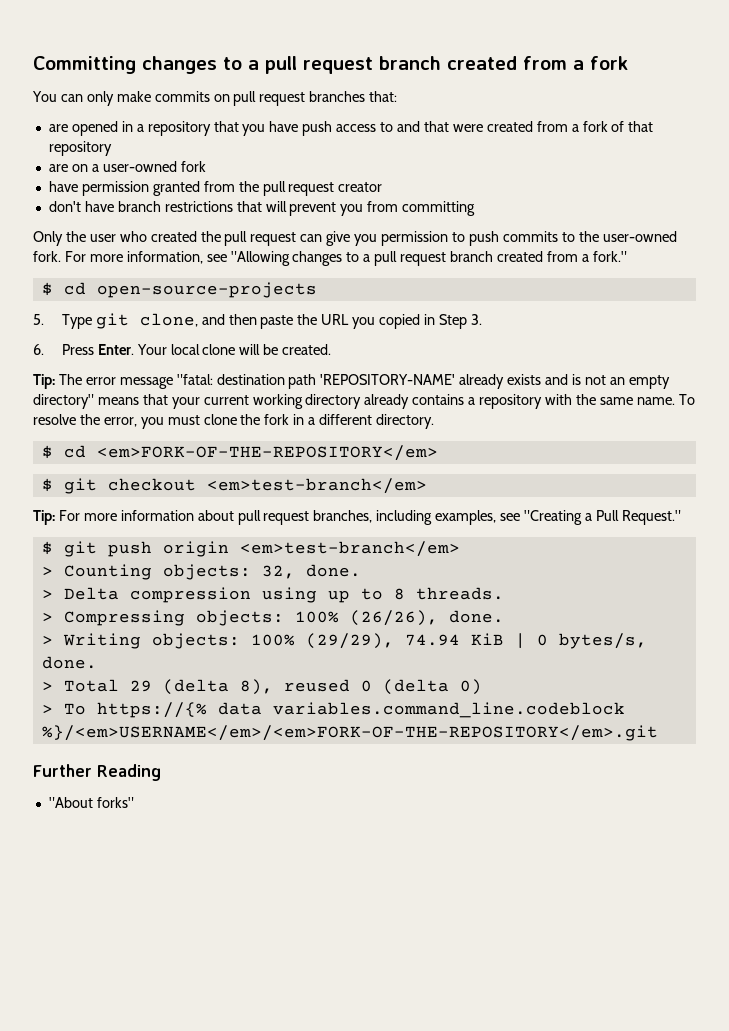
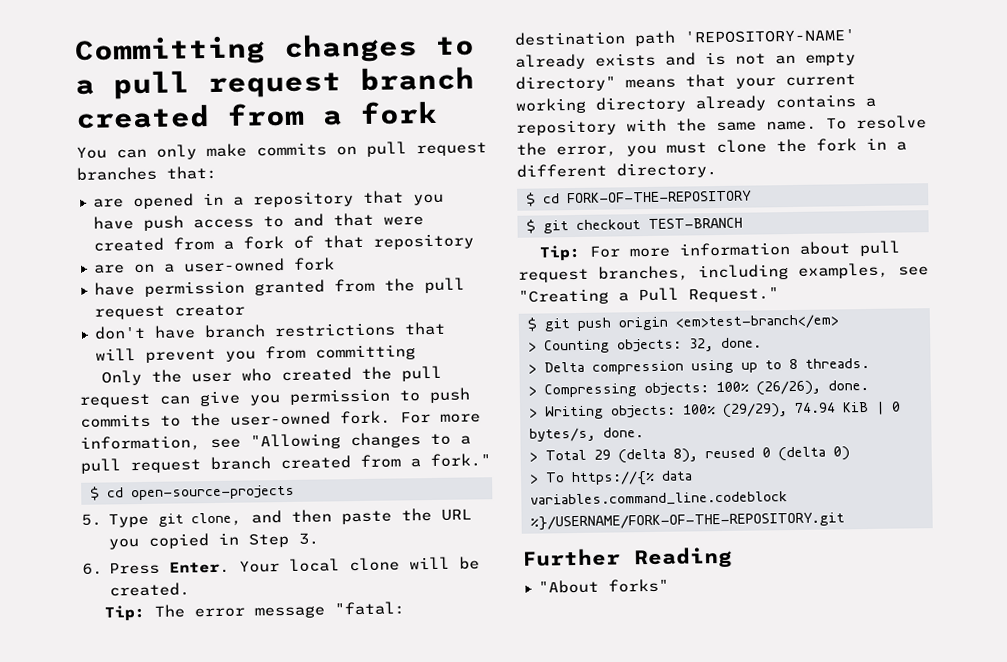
[96,445,438,461] <em>FORK-OF-THE-REPOSITORY</em> -> [566,190,752,204] FORK-OF-THE-REPOSITORY
[206,478,427,494] <em>test-branch</em> -> [647,217,743,230] TEST-BRANCH
[41,725,658,741] %}/<em>USERNAME</em>/<em>FORK-OF-THE-REPOSITORY</em>.git -> [529,512,845,531] %}/USERNAME/FORK-OF-THE-REPOSITORY.git

